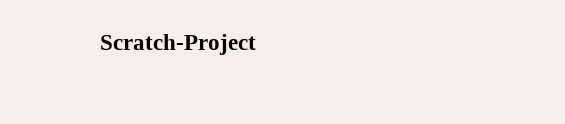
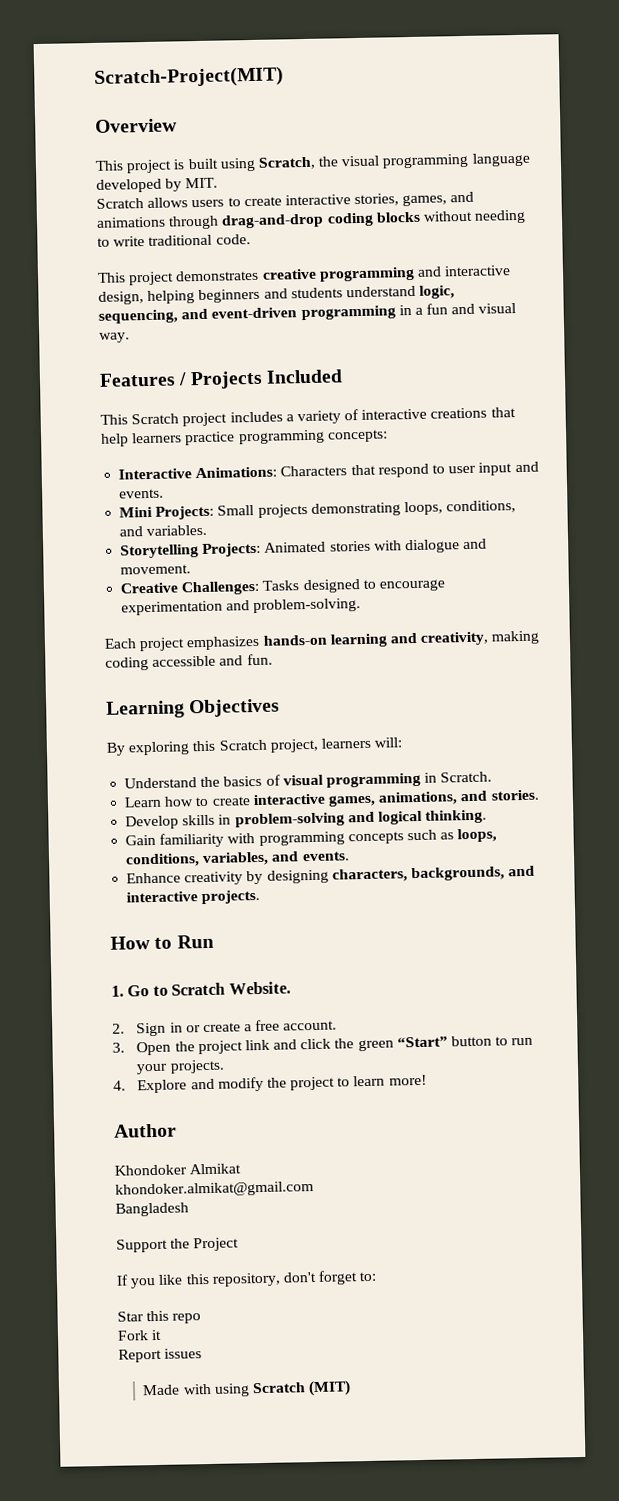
[100,34,256,55] Scratch-Project -> [94,66,284,89] [95,118,177,133] [95,152,531,174] [96,177,219,193] [96,191,475,209] [96,209,527,230] [97,234,251,247] [97,265,512,286] [98,285,456,305] [98,303,517,324] [99,332,130,343] [99,369,343,390] [100,407,516,427] [100,429,388,447] [118,461,539,480] [119,488,165,499] [119,500,517,520] [119,524,208,537] [120,538,488,559] [120,564,192,575] [120,579,446,596] [121,597,362,616] [104,630,541,652] [105,653,273,671] [106,698,281,719] [106,737,403,756] [124,771,493,789] [124,789,539,808] [125,809,488,830] [125,828,498,848] [125,851,350,868] [126,865,536,886] [126,889,261,905] [110,934,214,950] [111,981,291,997] [112,1019,338,1037] [112,1035,534,1056] [136,1059,225,1075] [113,1074,427,1094] [114,1123,177,1138] [114,1163,242,1176] [115,1181,314,1198] [115,1202,189,1217] [116,1237,240,1253] [116,1270,378,1289] [117,1310,202,1324] [117,1329,163,1341] [118,1348,203,1363] [142,1380,352,1397] Scratch-Project(MIT) // Overview // This project is built using Scratch, the visual programming language developed by MIT. // Scratch allows users to create interactive stories, games, and animations through drag-and-drop coding blocks without needing to write traditional code. // This project demonstrates creative programming and interactive design, helping beginners and students understand logic, sequencing, and event-driven programming in a fun and visual way. // Features / Projects Included // This Scratch project includes a variety of interactive creations that help learners practice programming concepts: // Interactive Animations: Characters that respond to user input and events. // Mini Projects: Small projects demonstrating loops, conditions, and variables. // Storytelling Projects: Animated stories with dialogue and movement. // Creative Challenges: Tasks designed to encourage experimentation and problem-solving. // Each project emphasizes hands-on learning and creativity, making coding accessible and fun. // Learning Objectives // By exploring this Scratch project, learners will: // Understand the basics of visual programming in Scratch. // Learn how to create interactive games, animations, and stories. // Develop skills in problem-solving and logical thinking. // Gain familiarity with programming concepts such as loops, conditions, variables, and events. // Enhance creativity by designing characters, backgrounds, and interactive projects. // How to Run // 1. Go to Scratch Website. // 2. Sign in or create a free account. // 3. Open the project link and click the green “Start” button to run your projects. // 4. Explore and modify the project to learn more! // Author // Khondoker Almikat // khondoker.almikat@gmail.com // Bangladesh // Support the Project // If you like this repository, don't forget to: // Star this repo // Fork it // Report issues // Made with using Scratch (MIT)

